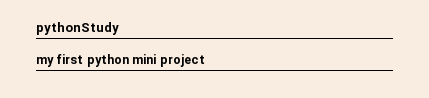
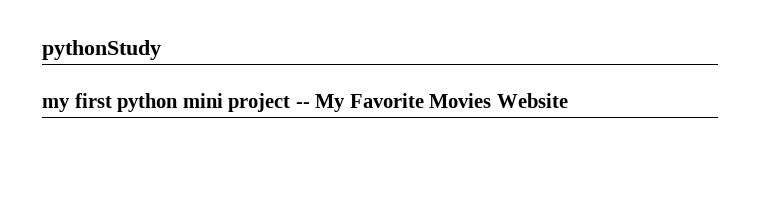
(205, 60) none -> [295,93,568,112] -- My Favorite Movies Website

